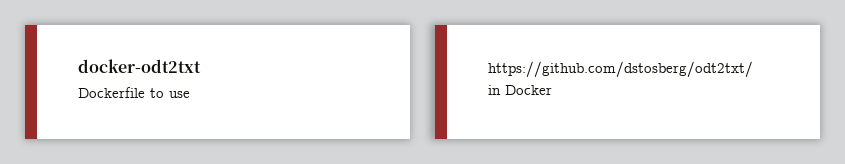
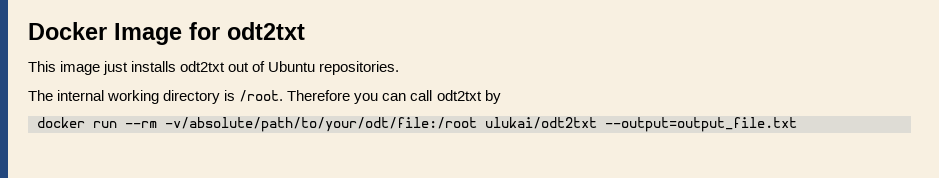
[78,59,201,73] [78,87,190,98] [488,61,753,78] [488,85,552,95] docker-odt2txt // Dockerfile to use https://github.com/dstosberg/odt2txt/ in Docker -> [28,22,305,45] [28,61,400,75] [28,90,501,104] [37,117,797,132] Docker Image for odt2txt // This image just installs odt2txt out of Ubuntu repositories. // The internal working directory is /root. Therefore you can call odt2txt by // docker run --rm -v/absolute/path/to/your/odt/file:/root ulukai/odt2txt --output=output_file.txt

